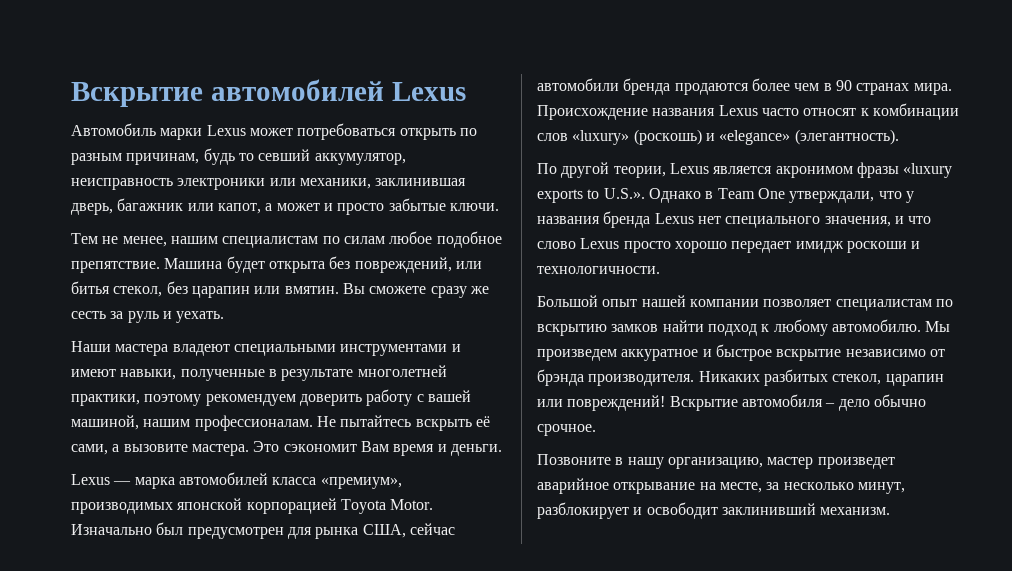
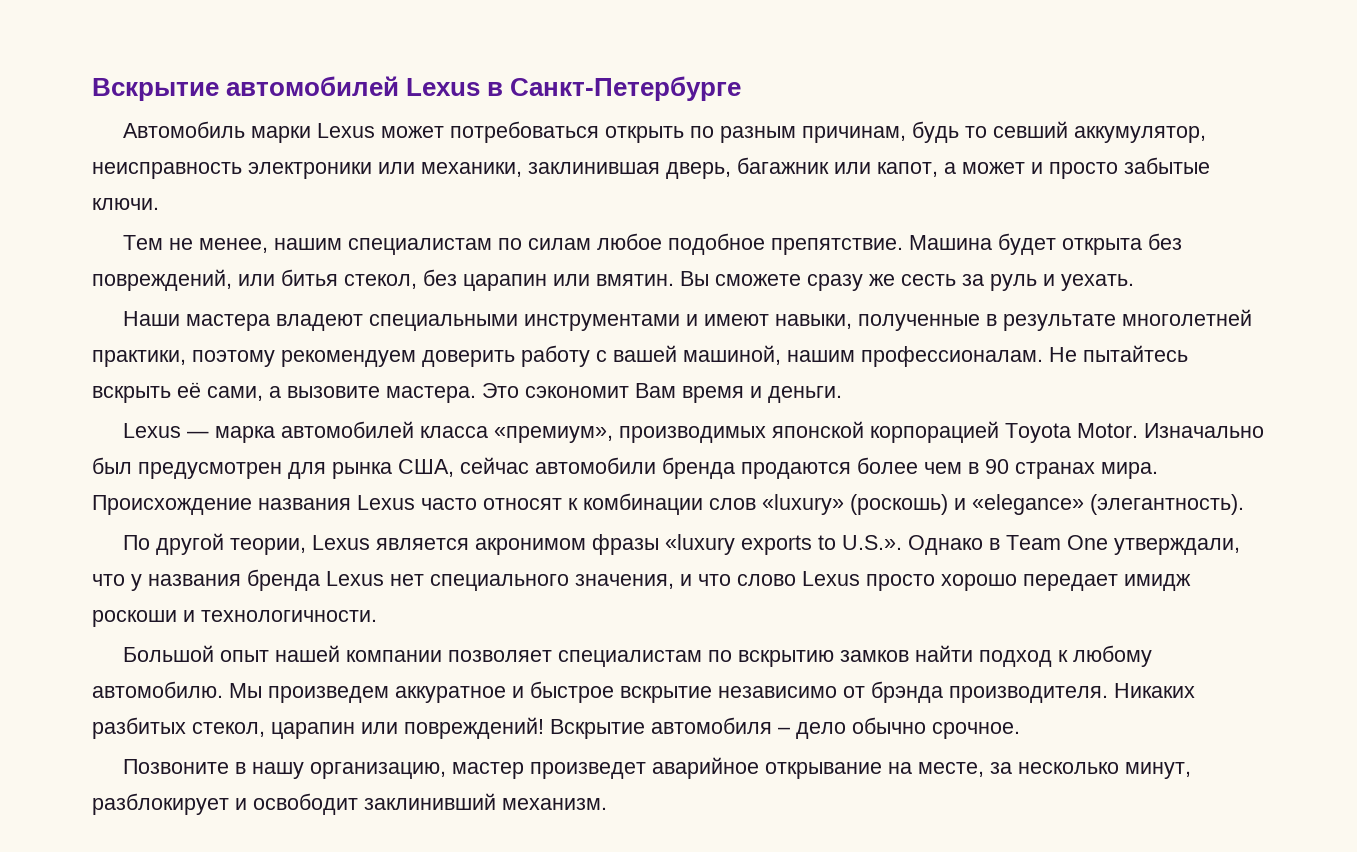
(466, 91) none -> [487,76,742,101] в Санкт-Петербурге

